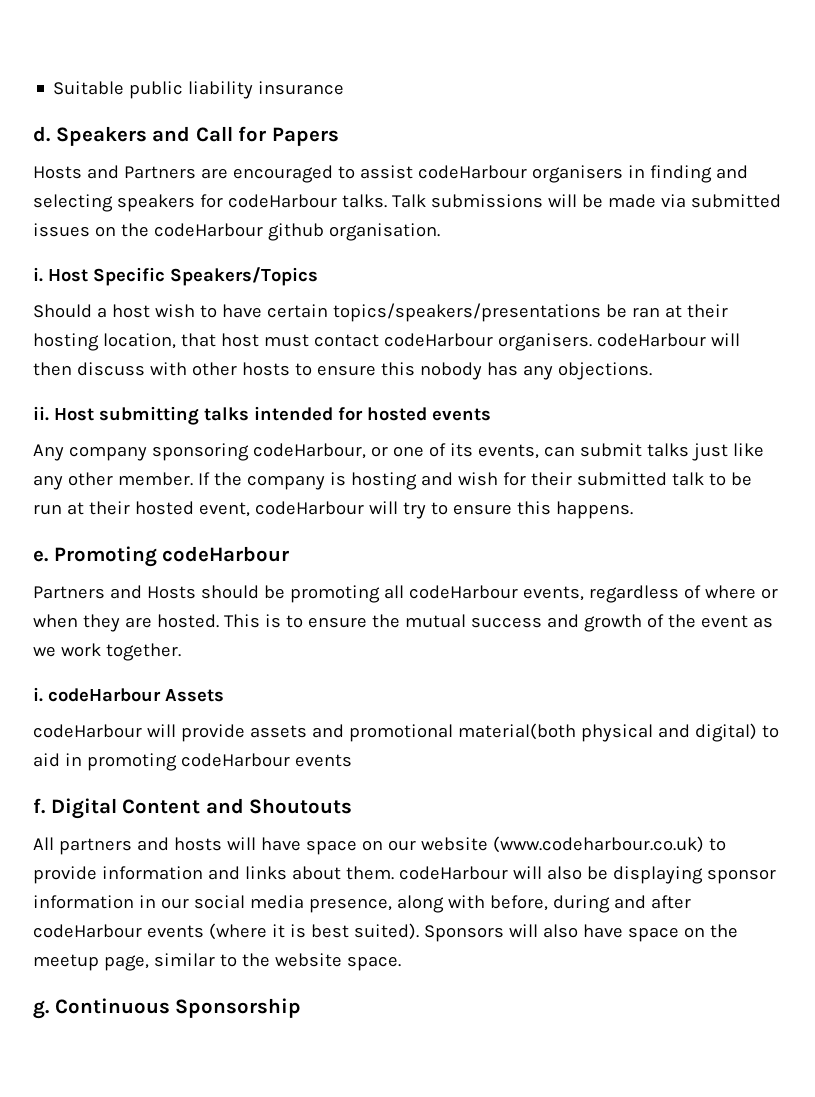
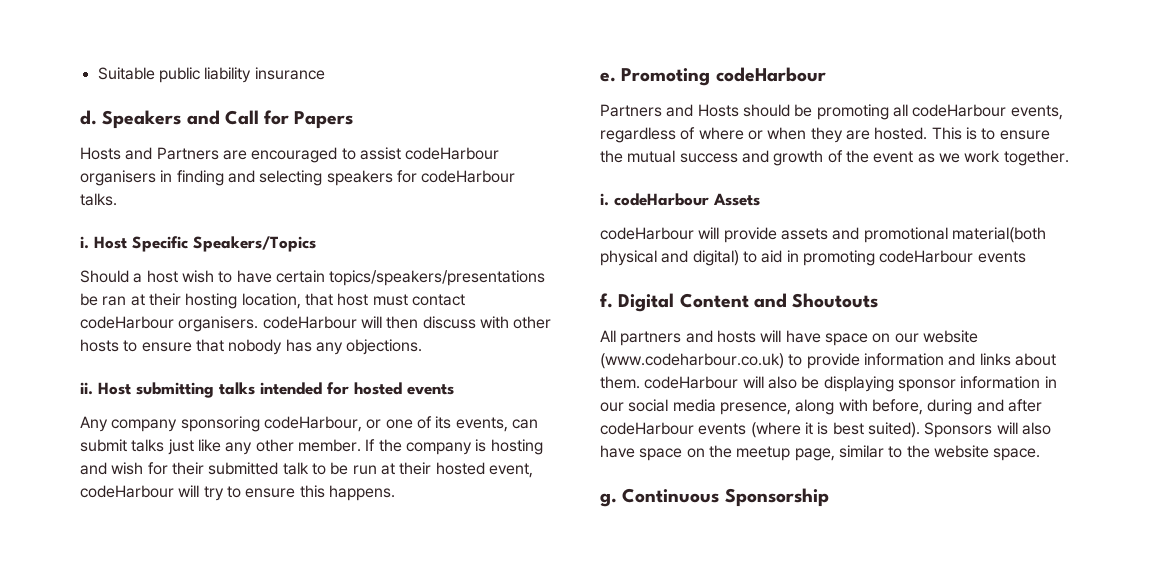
[391,194,781,208] [33,223,440,241] Talk submissions will be made via submitted issues on the codeHarbour github organisation. -> (117, 199) none
[380,362,415,376] this -> [195,339,224,352] that

